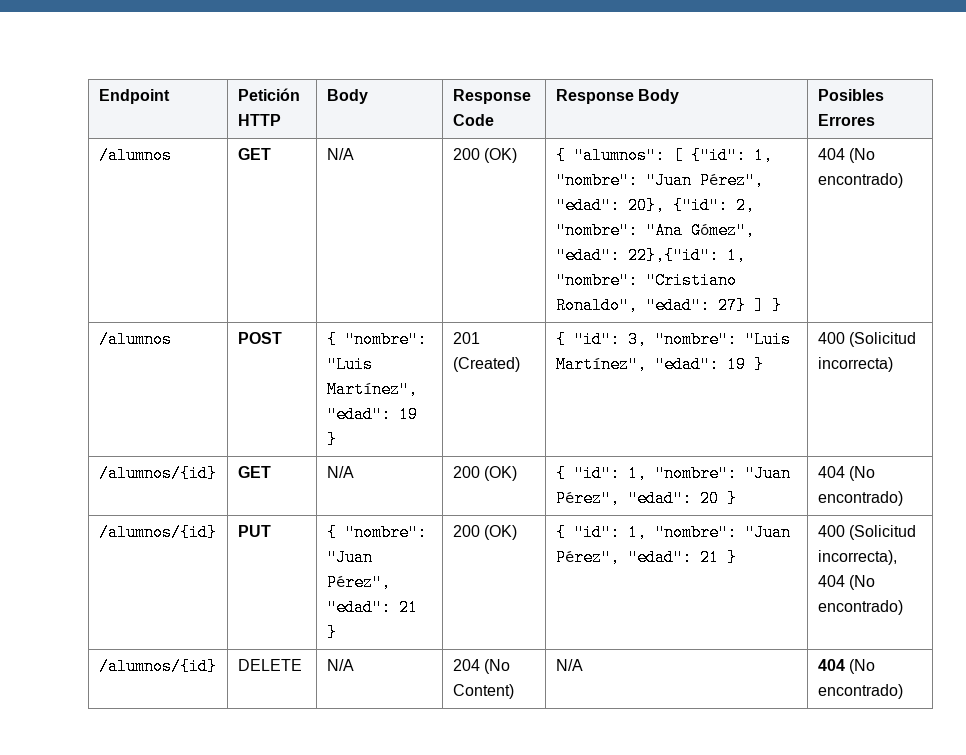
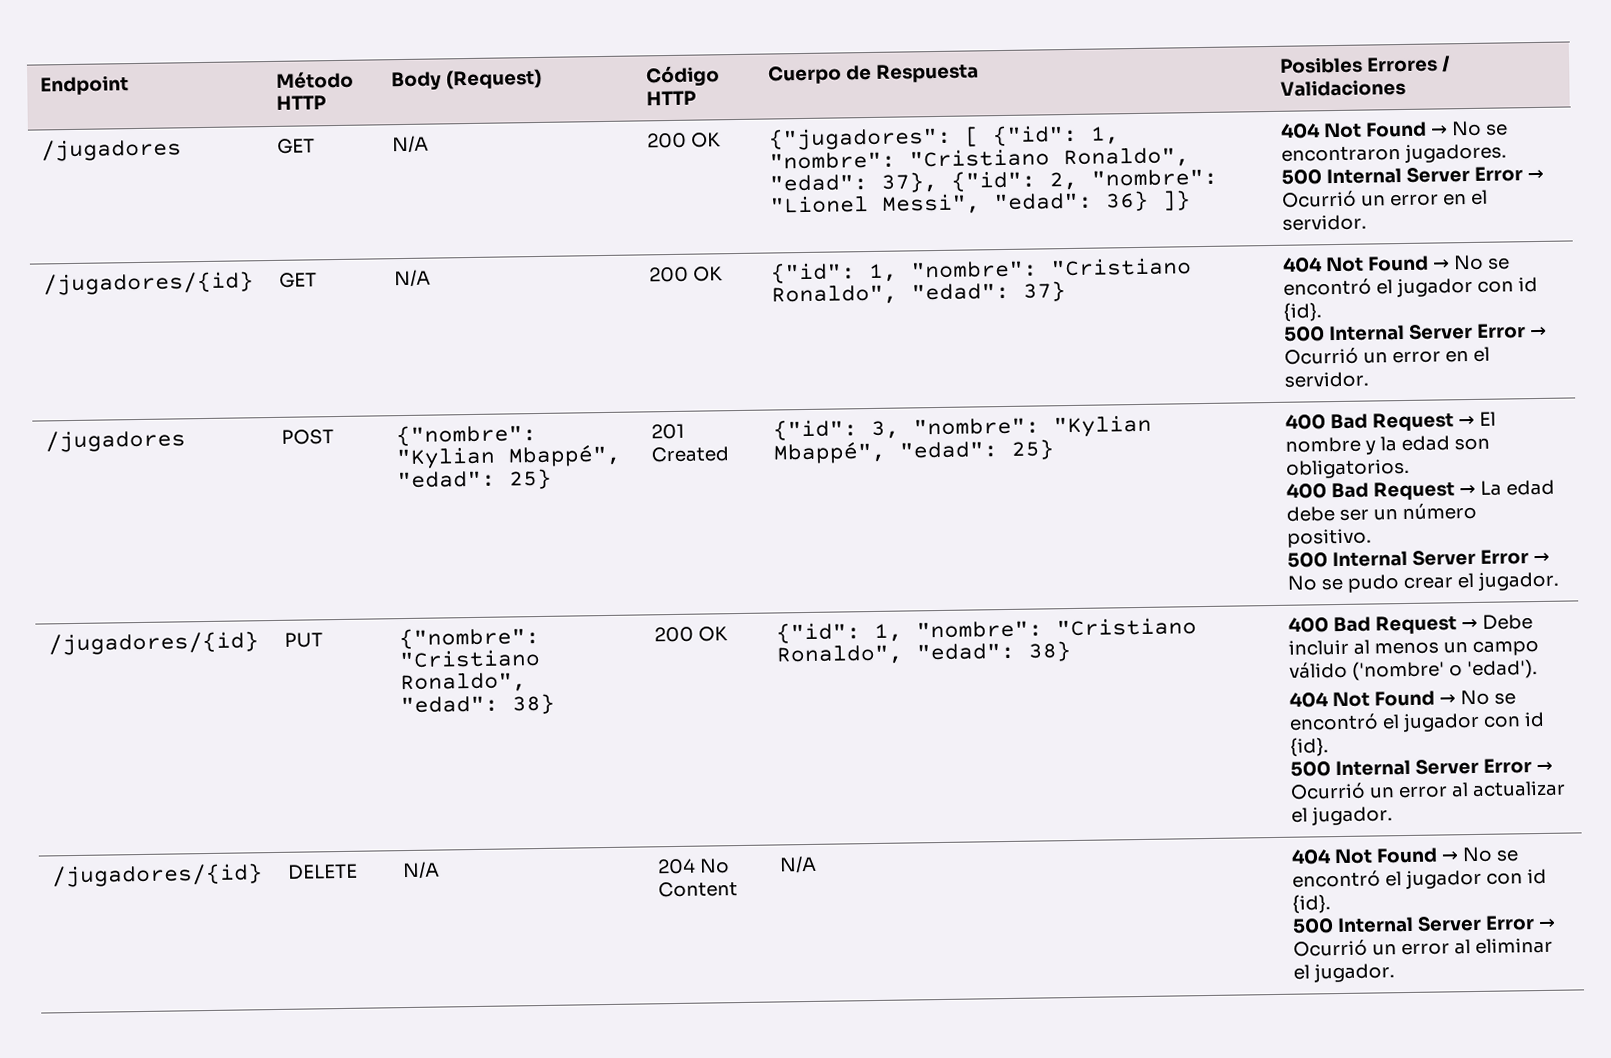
[237,88,300,101] Petición -> [275,70,354,89] Método
[452,89,531,104] [452,114,494,126] [555,89,680,104] | Response Code | Response Body -> [445,68,542,90] [645,65,720,88] [645,90,696,106] [767,63,979,85] (Request) | Código HTTP | Cuerpo de Respuesta
[98,147,172,164] [237,148,271,160] [326,148,354,160] [452,148,518,163] [555,147,665,164] // /alumnos | GET | N/A | 200 (OK) | { "alumnos": -> [1440,55,1451,73] [1279,78,1406,97] [40,138,182,162] [276,138,315,154] [391,135,429,154] [646,132,721,149] [767,126,952,151] / Validaciones // /jugadores | GET | N/A | 200 OK | {"jugadores":
[645,172,764,189] [555,197,755,214] [555,222,755,239] [555,247,746,264] [555,272,737,289] [555,297,782,314] [817,148,876,163] [817,173,903,188] [98,331,172,348] [237,332,282,344] [326,331,427,348] [326,356,373,373] [326,381,418,398] [326,406,418,423] [326,431,337,448] [452,332,480,344] [452,357,520,372] [555,331,791,348] [555,356,764,373] [817,332,917,347] [817,357,893,372] [98,465,217,482] [237,466,271,478] [326,466,354,478] [452,466,518,481] [555,465,791,482] [555,490,737,507] [817,466,876,481] [817,491,903,506] [98,524,217,541] [237,525,271,537] [326,524,427,541] [326,549,373,566] [326,574,391,591] [326,599,418,616] [326,624,337,641] [452,525,518,540] [555,524,791,541] [555,549,737,566] [817,525,917,540] [817,550,897,565] [817,575,876,590] [817,600,903,615] [98,658,217,675] "Juan Pérez", "edad": 20}, {"id": 2, "nombre": "Ana Gómez", "edad": 22},{"id": 1, "nombre": "Cristiano Ronaldo", "edad": 27} ] } | 404 (No encontrado) // /alumnos | POST | { "nombre": "Luis Martínez", "edad": 19 } | 201 (Created) | { "id": 3, "nombre": "Luis Martínez", "edad": 19 } | 400 (Solicitud incorrecta) // /alumnos/{id} | GET | N/A | 200 (OK) | { "id": 1, "nombre": "Juan Pérez", "edad": 20 } | 404 (No encontrado) // /alumnos/{id} | PUT | { "nombre": "Juan Pérez", "edad": 21 } | 200 (OK) | { "id": 1, "nombre": "Juan Pérez", "edad": 21 } | 400 (Solicitud incorrecta), 404 (No encontrado) // /alumnos/{id} -> [908,147,1190,169] [768,168,1218,193] [769,190,1191,215] [1279,120,1508,139] [1280,143,1507,163] [1280,166,1544,185] [1280,189,1488,208] [1281,214,1367,231] [42,271,254,296] [278,272,317,288] [393,269,431,288] [648,266,723,283] [770,257,1192,284] [770,281,1066,306] [1281,254,1510,273] [1282,276,1538,298] [1282,302,1322,322] [1283,323,1547,342] [1283,346,1490,365] [1283,371,1369,388] [44,429,186,453] [280,429,334,445] [395,424,537,447] [395,444,622,470] [396,468,552,490] [650,423,685,440] [650,446,729,463] [772,414,1152,441] [772,439,1054,465] [1284,411,1496,432] [1284,435,1490,455] [1285,458,1410,479] [1285,479,1555,501] [1285,502,1477,522] [1286,528,1372,548] [1286,549,1550,568] [1286,571,1559,593] [47,631,259,656] [283,632,323,648] [398,627,540,650] [398,649,541,669] [399,672,527,694] [399,693,555,715] [653,626,728,643] [775,617,1197,644] [775,641,1072,666] [1287,614,1533,635] [1287,639,1539,657] [1288,659,1538,681] [1288,689,1516,708] [1288,711,1545,733] [1289,737,1329,757] [1289,758,1553,777] [1289,780,1566,800] [1290,806,1393,826] [50,863,263,888] "Cristiano Ronaldo", "edad": 37}, {"id": 2, "nombre": "Lionel Messi", "edad": 36} ]} | 404 Not Found → No se encontraron jugadores. // 500 Internal Server Error → Ocurrió un error en el servidor. // /jugadores/{id} | GET | N/A | 200 OK | {"id": 1, "nombre": "Cristiano Ronaldo", "edad": 37} | 404 Not Found → No se encontró el jugador con id {id}. // 500 Internal Server Error → Ocurrió un error en el servidor. // /jugadores | POST | {"nombre": "Kylian Mbappé", "edad": 25} | 201 Created | {"id": 3, "nombre": "Kylian Mbappé", "edad": 25} | 400 Bad Request → El nombre y la edad son obligatorios. // 400 Bad Request → La edad debe ser un número positivo. // 500 Internal Server Error → No se pudo crear el jugador. // /jugadores/{id} | PUT | {"nombre": "Cristiano Ronaldo", "edad": 38} | 200 OK | {"id": 1, "nombre": "Cristiano Ronaldo", "edad": 38} | 400 Bad Request → Debe incluir al menos un campo válido ('nombre' o 'edad'). // 404 Not Found → No se encontró el jugador con id {id}. // 500 Internal Server Error → Ocurrió un error al actualizar el jugador. // /jugadores/{id}
[484,659,511,674] [452,684,514,699] (No Content) -> [698,858,730,874] [657,881,738,898] No Content
[849,659,876,674] [817,684,903,699] (No encontrado) -> [1333,846,1519,865] [1291,868,1547,890] [1291,894,1331,914] [1291,915,1556,934] [1292,937,1553,957] [1292,963,1395,983] Not Found → No se encontró el jugador con id {id}. // 500 Internal Server Error → Ocurrió un error al eliminar el jugador.

